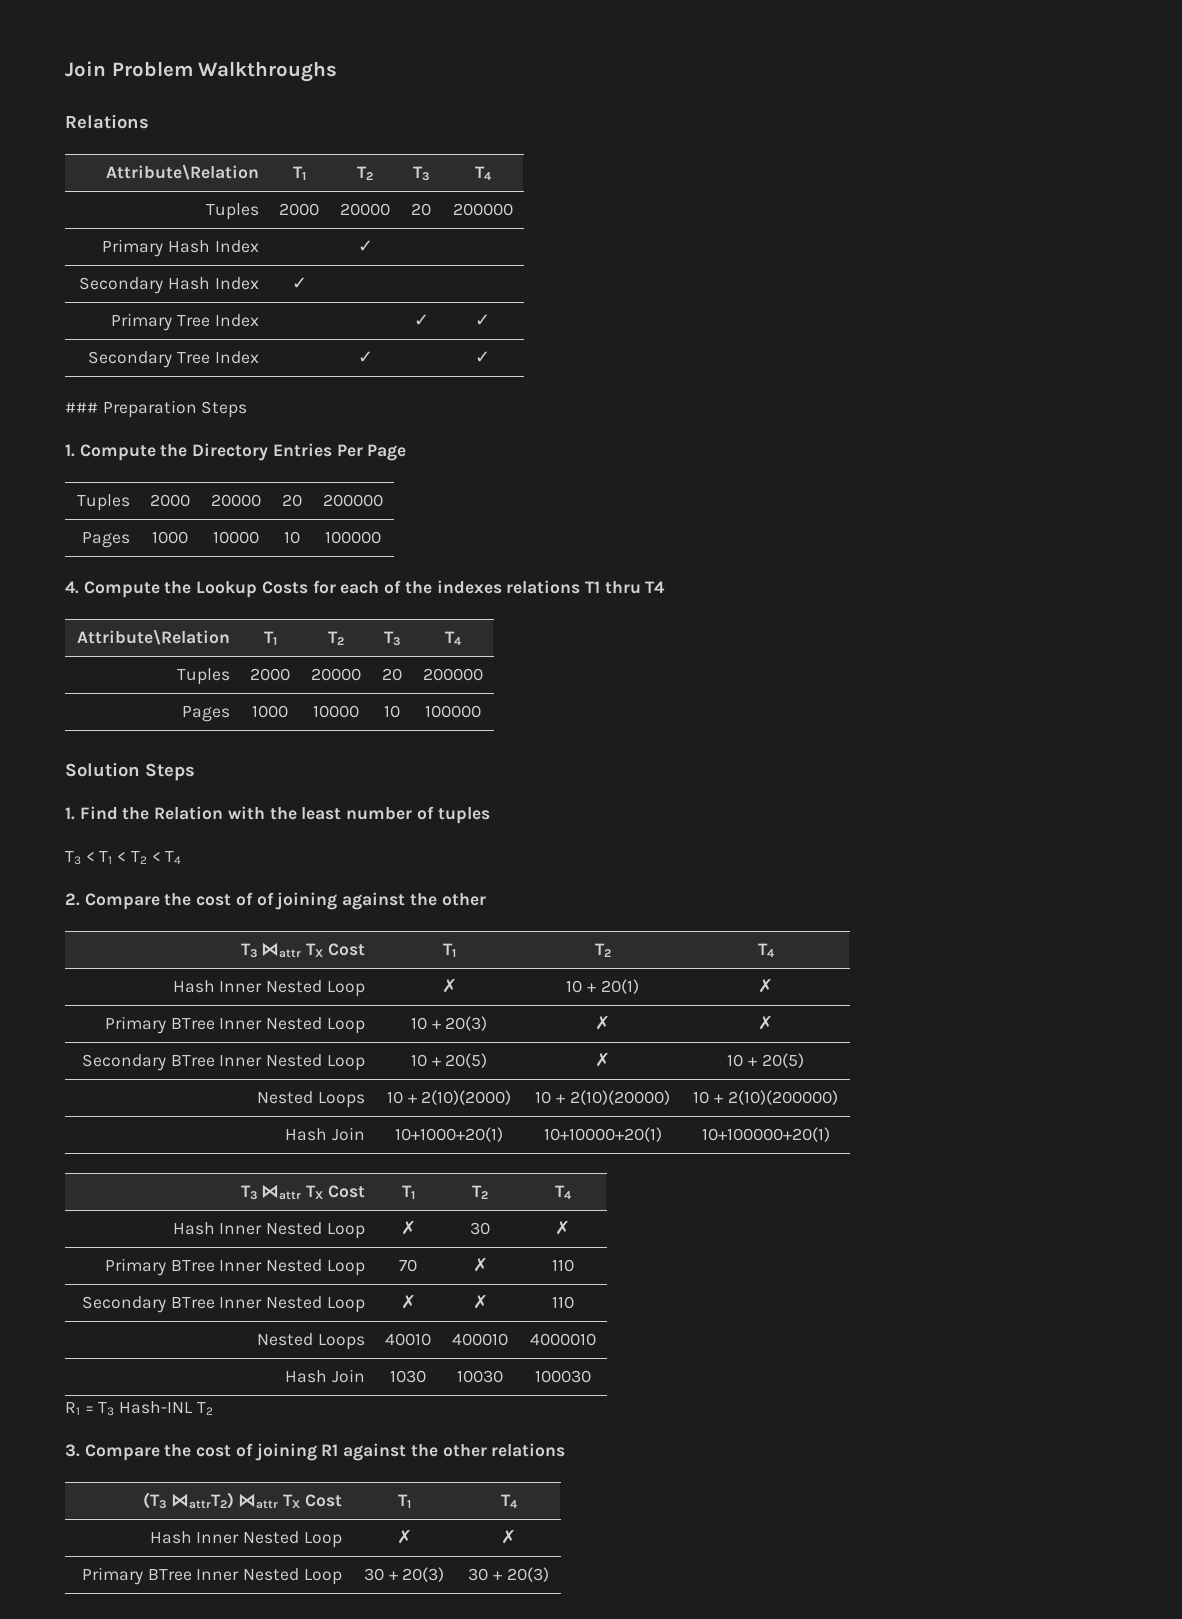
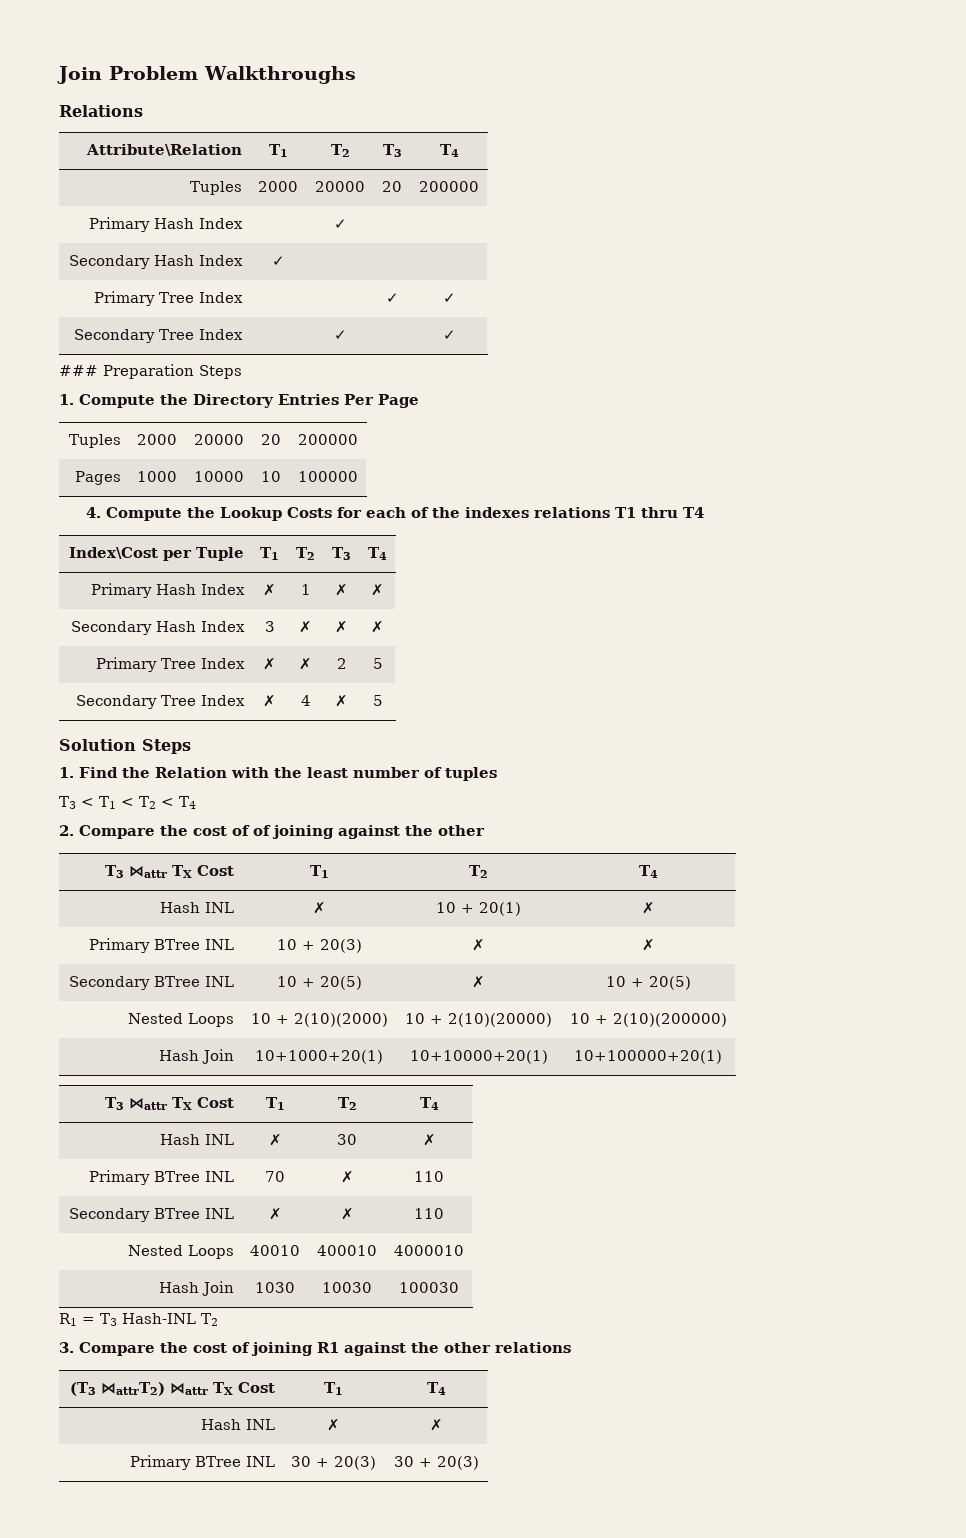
[76,629,230,645] [263,631,277,645] [328,631,344,645] [384,631,400,646] [445,631,461,645] [176,668,230,685] [250,668,290,681] [311,668,361,681] [382,668,402,681] [423,668,483,681] [181,706,230,722] [252,705,288,718] [313,705,359,718] [384,705,400,718] [425,705,481,718] Attribute\Relation | T1 | T2 | T3 | T4 // Tuples | 2000 | 20000 | 20 | 200000 // Pages | 1000 | 10000 | 10 | 100000 -> [69,547,245,561] [260,547,279,560] [296,547,315,560] [332,547,351,560] [368,547,387,560] [90,583,245,598] [263,584,276,596] [300,584,311,595] [335,584,348,596] [371,584,384,596] [70,621,245,635] [264,621,275,632] [299,621,312,633] [335,621,348,633] [371,621,384,633] [95,657,245,672] [263,658,276,670] [299,658,312,670] [336,658,347,669] [372,658,383,669] [75,695,245,709] [263,695,276,707] [300,695,311,706] [335,695,348,707] [372,695,383,706] Index\Cost per Tuple | T1 | T2 | T3 | T4 // Primary Hash Index | ✗ | 1 | ✗ | ✗ // Secondary Hash Index | 3 | ✗ | ✗ | ✗ // Primary Tree Index | ✗ | ✗ | 2 | 5 // Secondary Tree Index | ✗ | 4 | ✗ | 5
[219,980,365,997] Inner Nested Loop -> [204,902,234,913] INL
[219,1017,365,1034] Inner Nested Loop -> [204,939,234,950] INL
[219,1054,365,1071] Inner Nested Loop -> [204,976,234,987] INL
[219,1222,365,1239] Inner Nested Loop -> [204,1134,234,1145] INL
[219,1259,365,1276] Inner Nested Loop -> [204,1171,234,1182] INL
[219,1296,365,1313] Inner Nested Loop -> [204,1208,234,1219] INL
[196,1531,342,1548] Inner Nested Loop -> [245,1419,275,1430] INL
[196,1568,342,1585] Inner Nested Loop -> [245,1456,275,1467] INL

